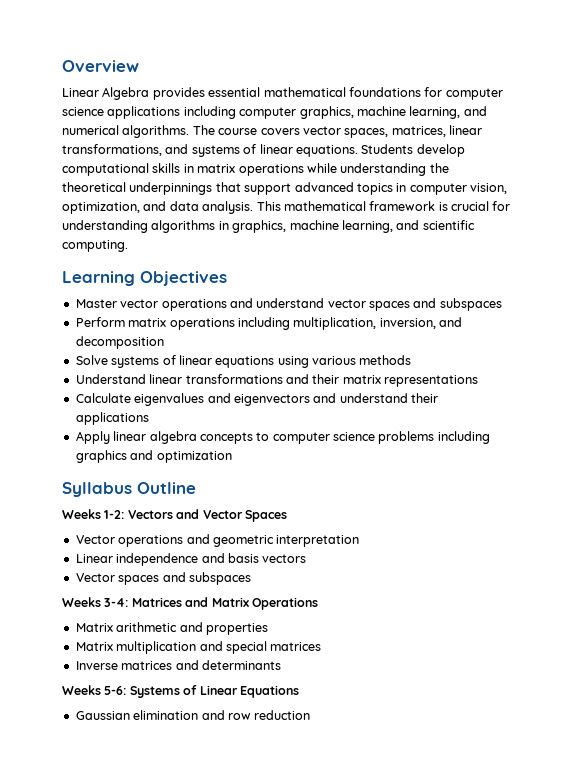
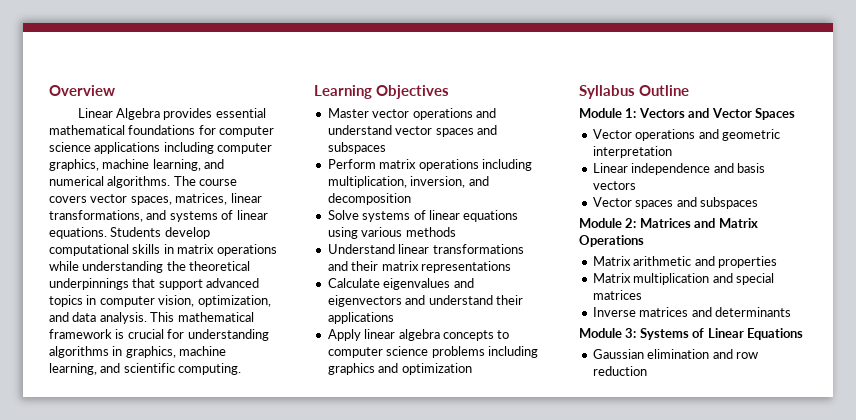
[62,509,125,519] Weeks 1-2: -> [579,108,637,118] Module 1:
[62,597,129,607] Weeks 3-4: -> [579,218,637,228] Module 2:
[62,685,127,695] Weeks 5-6: -> [579,328,637,338] Module 3:

